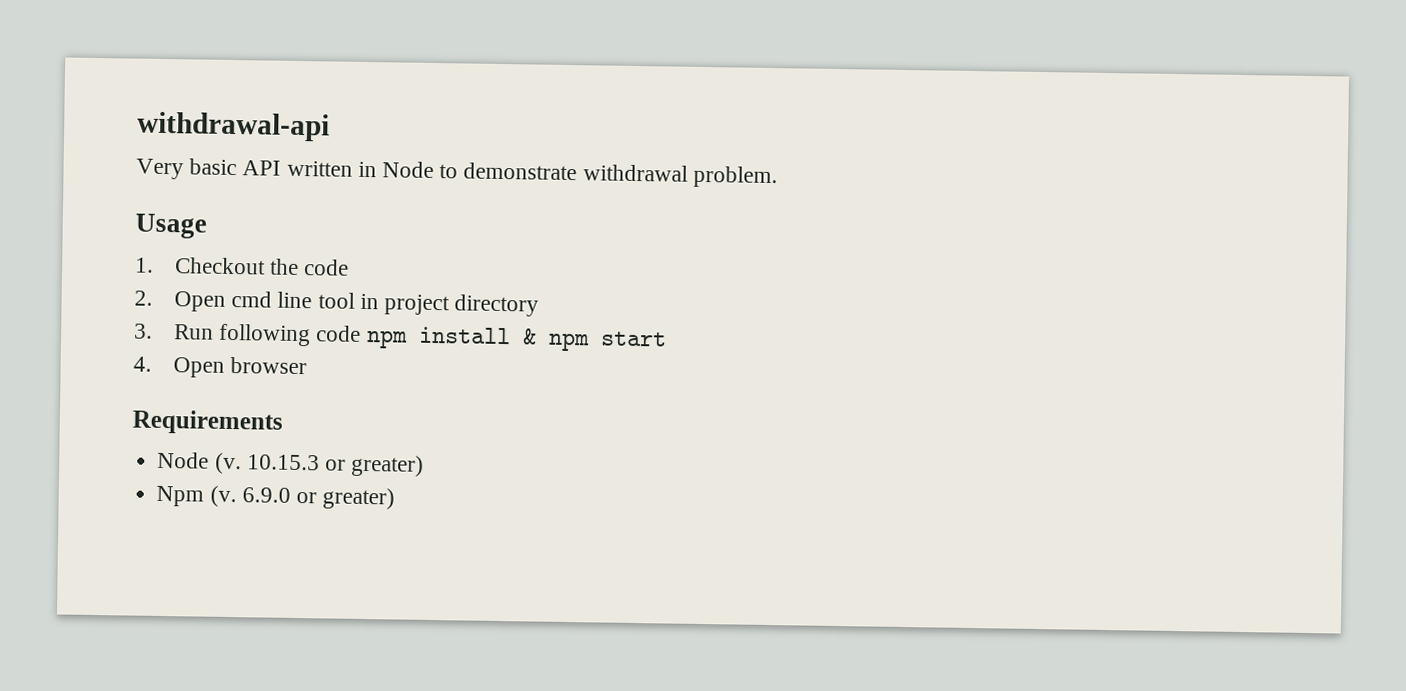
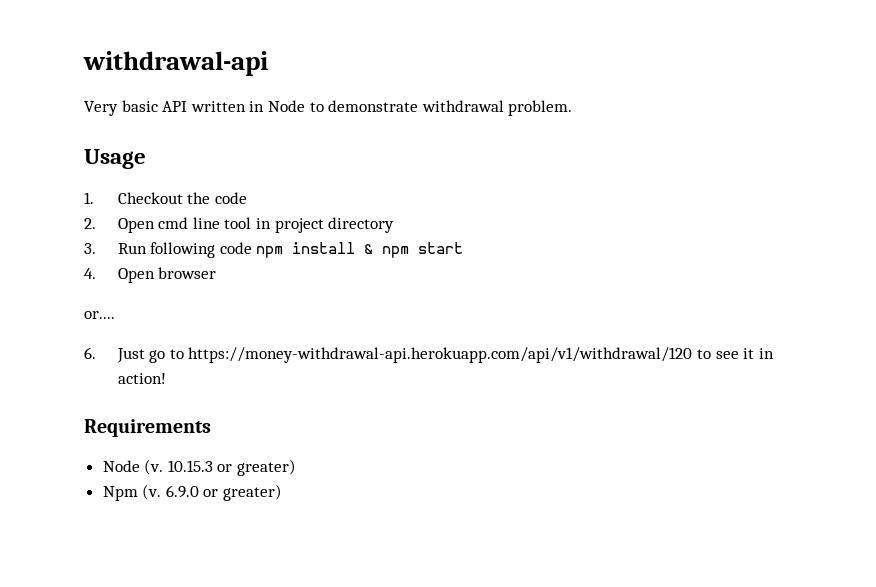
(308, 365) none -> [84,311,115,319] [84,347,774,363] [117,373,166,384] // or.... // 6. Just go to https://money-withdrawal-api.herokuapp.com/api/v1/withdrawal/120 to see it in action!

